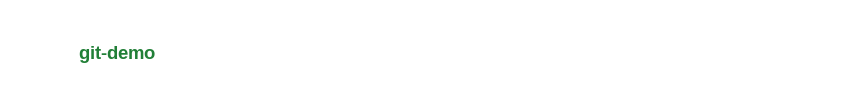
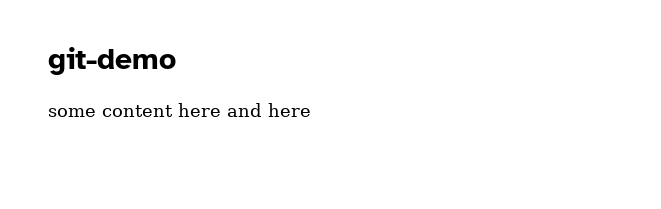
(155, 54) none -> [48,103,311,117] // some content here and here

